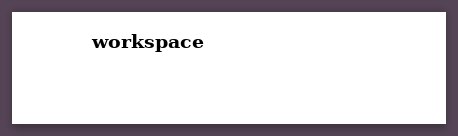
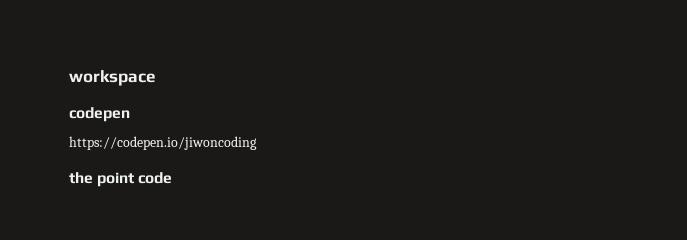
(204, 43) none -> [69,107,130,122] [69,136,257,150] [69,172,173,187] // codepen // https://codepen.io/jiwoncoding // the point code

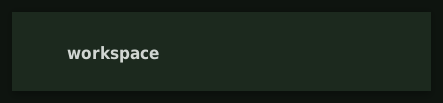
[69,107,130,122] [69,136,257,150] [69,172,173,187] // codepen // https://codepen.io/jiwoncoding // the point code -> (159, 54) none

